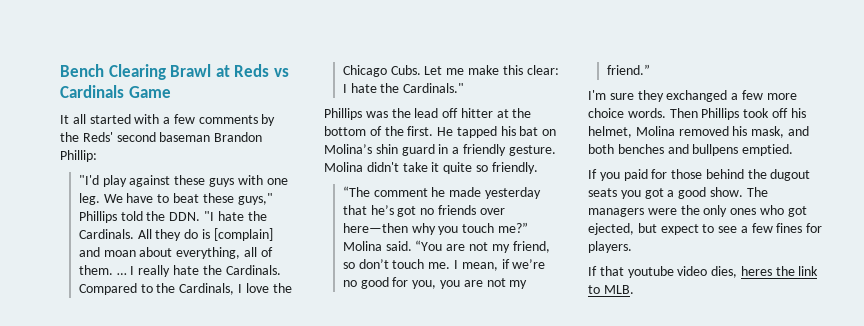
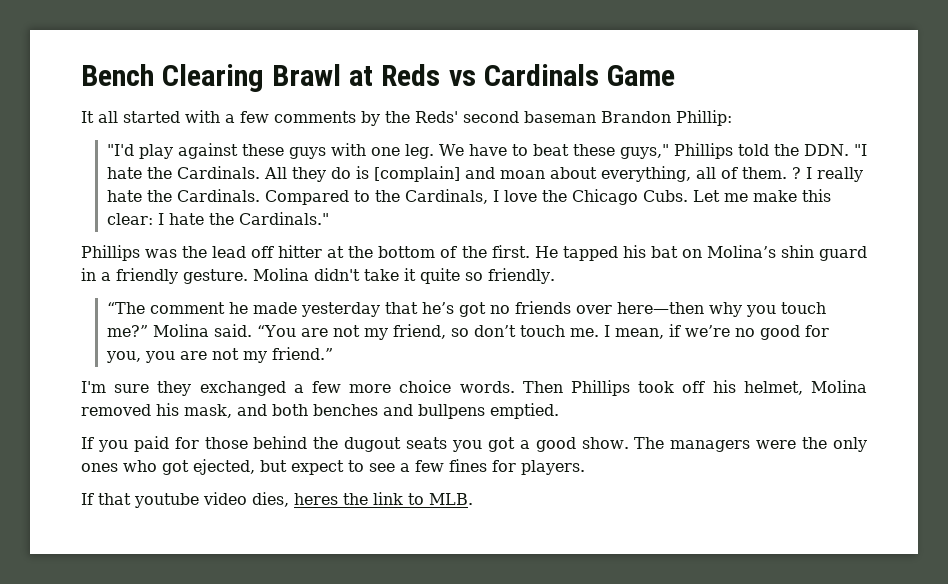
[116,273,127,275] … -> [791,167,801,179] ?

